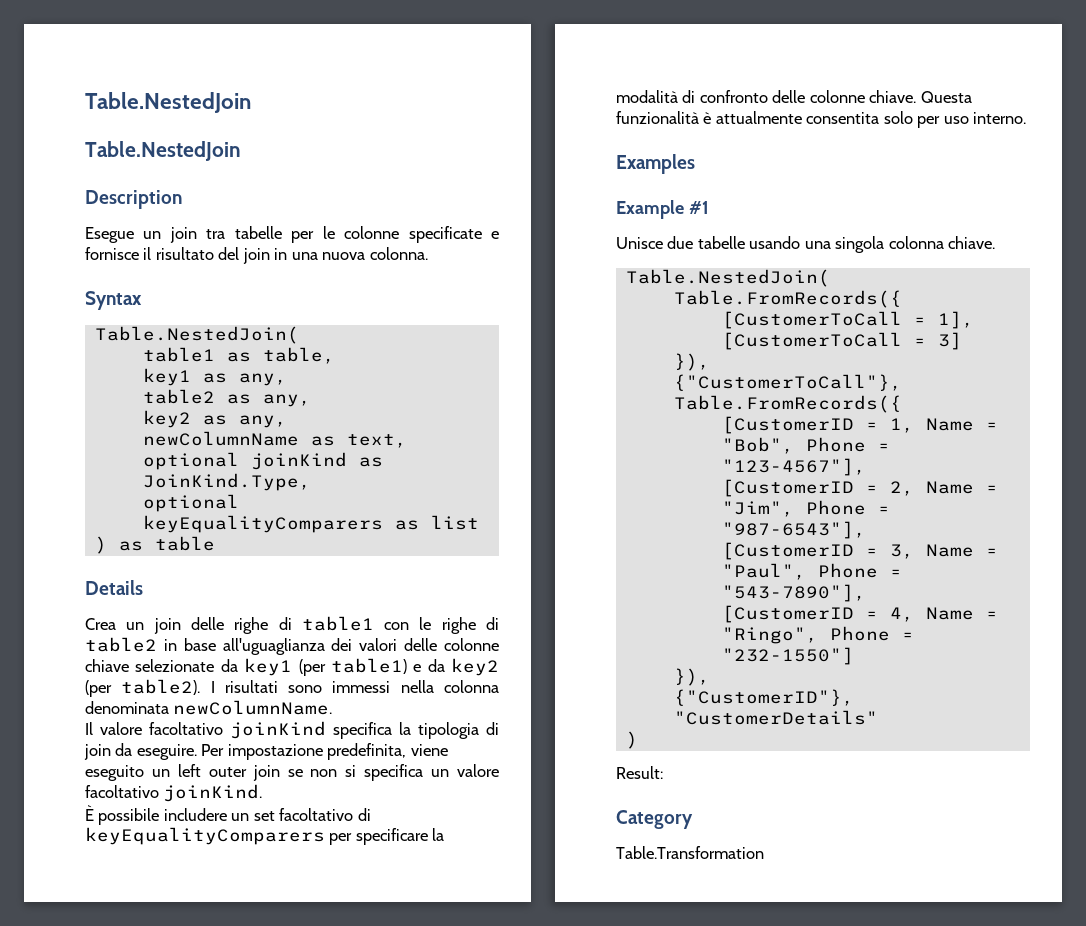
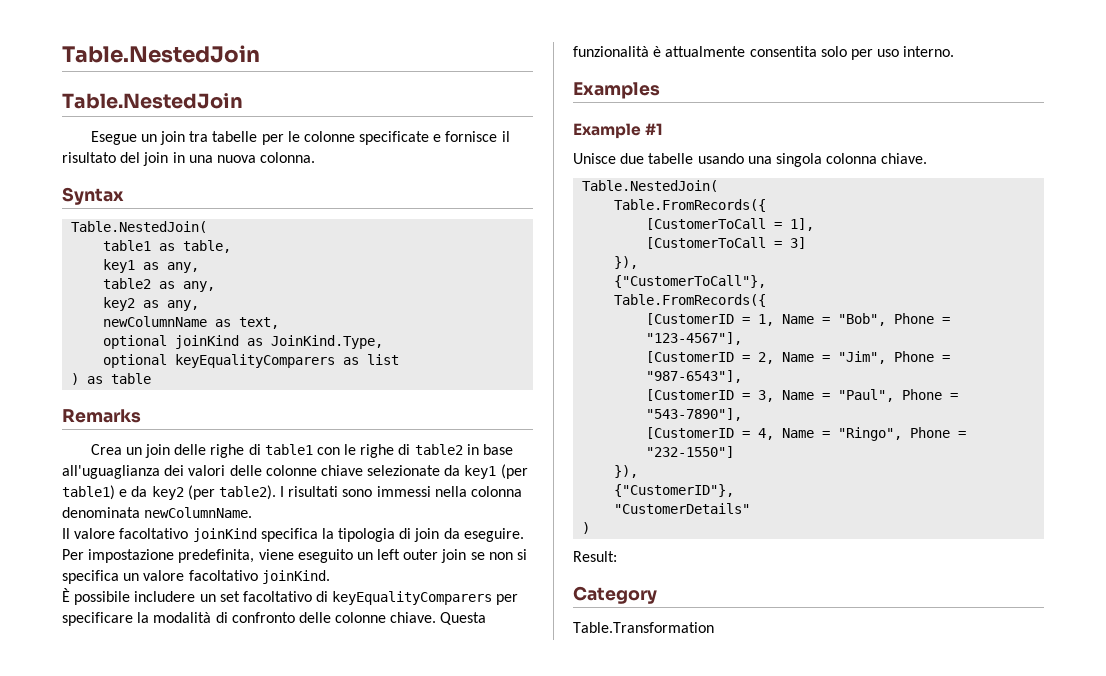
[85,190,182,209] // Description -> (243, 101) none
[85,580,143,595] Details -> [62,409,141,423] Remarks

